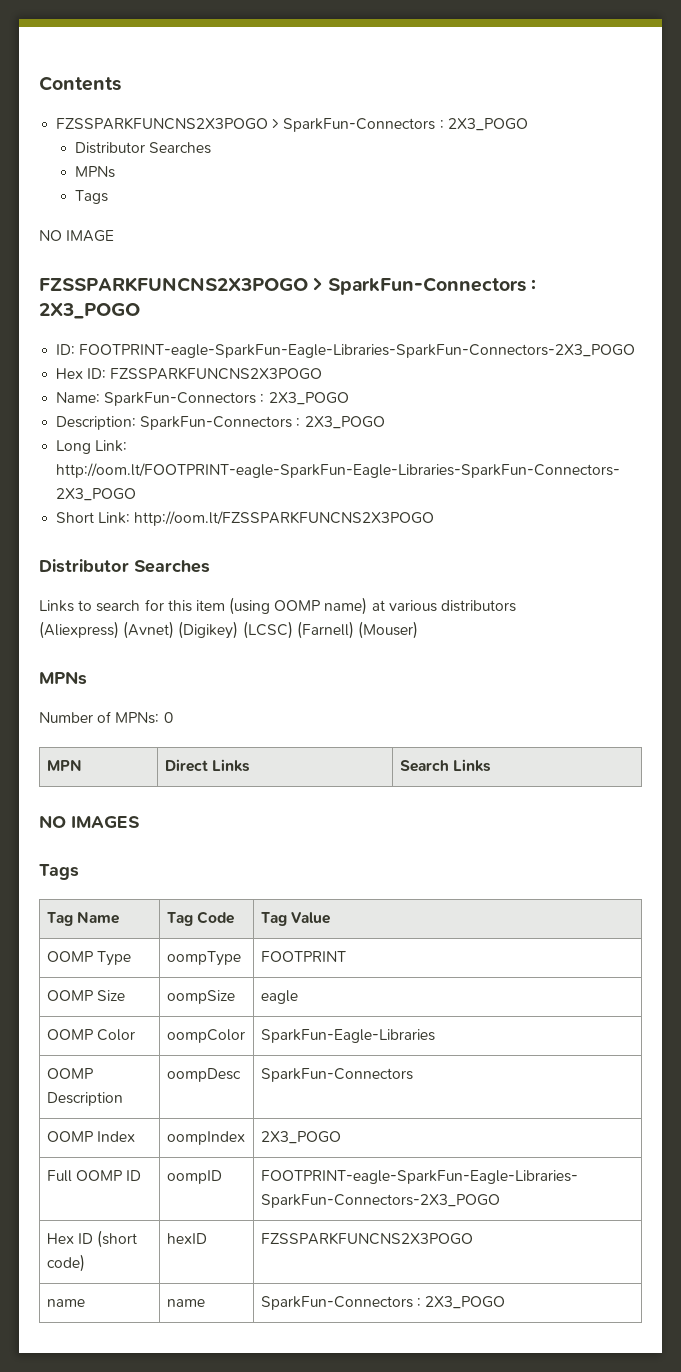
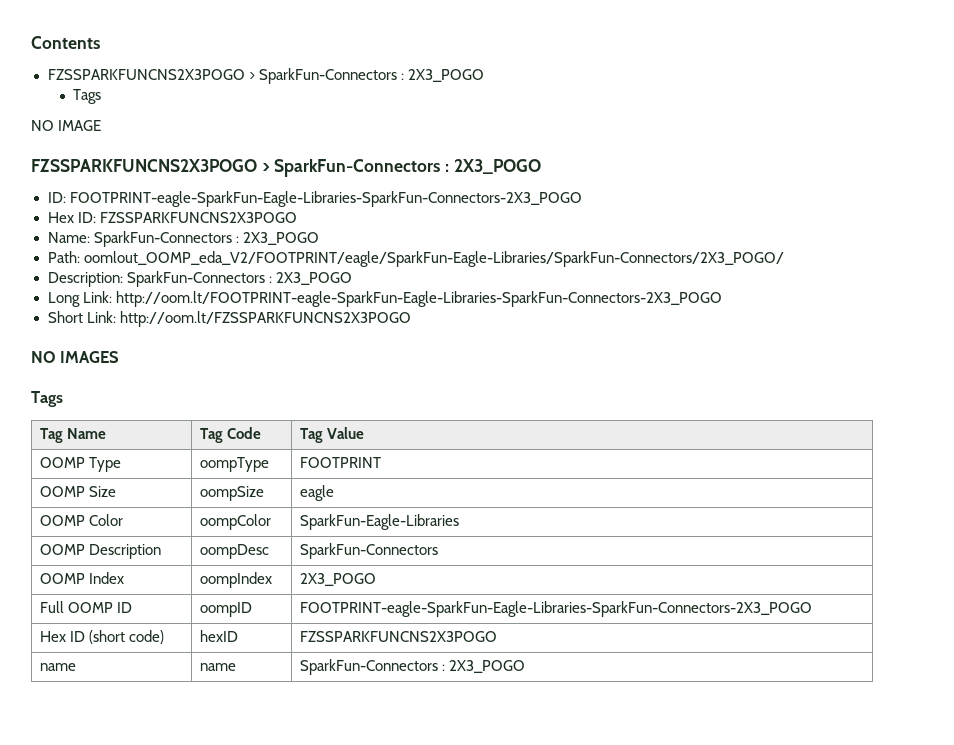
[74,142,211,154] [74,166,115,178] // Distributor Searches // MPNs -> (484, 75) none
(349, 398) none -> [47,251,784,267] // Path: oomlout_OOMP_eda_V2/FOOTPRINT/eagle/SparkFun-Eagle-Libraries/SparkFun-Connectors/2X3_POGO/
[39,559,210,573] [39,597,517,615] [39,621,418,639] [39,671,87,685] [39,711,173,724] [46,760,82,771] [164,759,251,772] [399,759,492,772] // Distributor Searches // Links to search for this item (using OOMP name) at various distributors // (Aliexpress) (Avnet) (Digikey) (LCSC) (Farnell) (Mouser) // MPNs // Number of MPNs: 0 // MPN | Direct Links | Search Links -> (411, 319) none

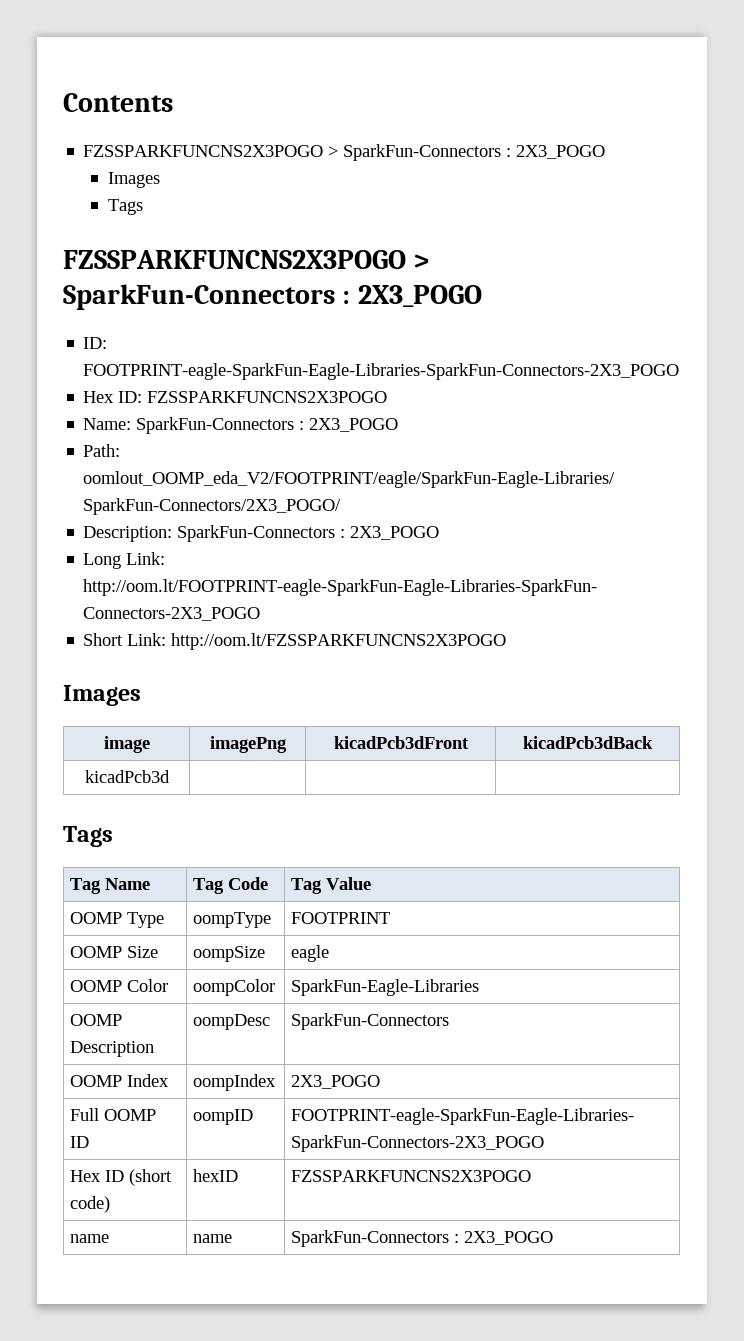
[73,89,102,104] [31,120,102,131] // Tags // NO IMAGE -> [107,172,160,188] [107,199,143,215] // Images // Tags
[31,351,120,363] NO IMAGES -> [63,685,141,706] [103,736,150,753] [209,736,287,753] [333,736,469,749] [523,736,653,749] [84,770,170,783] Images // image | imagePng | kicadPcb3dFront | kicadPcb3dBack // kicadPcb3d | | |

